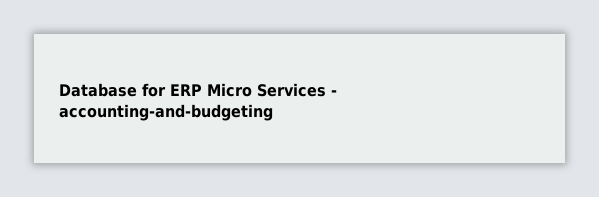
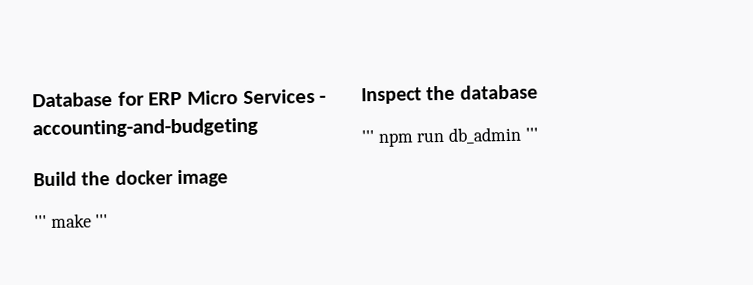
(273, 112) none -> [33,169,229,188] [34,213,109,229] [361,84,538,105] [361,126,538,147] // Build the docker image // ''' make ''' // Inspect the database // ''' npm run db_admin '''

